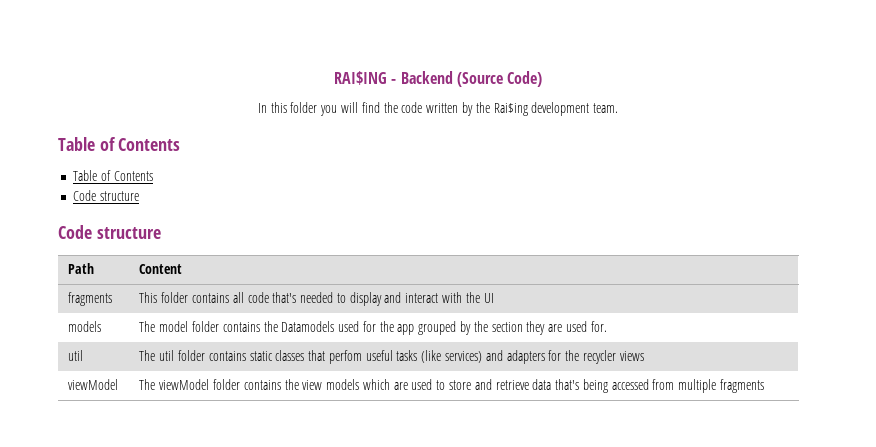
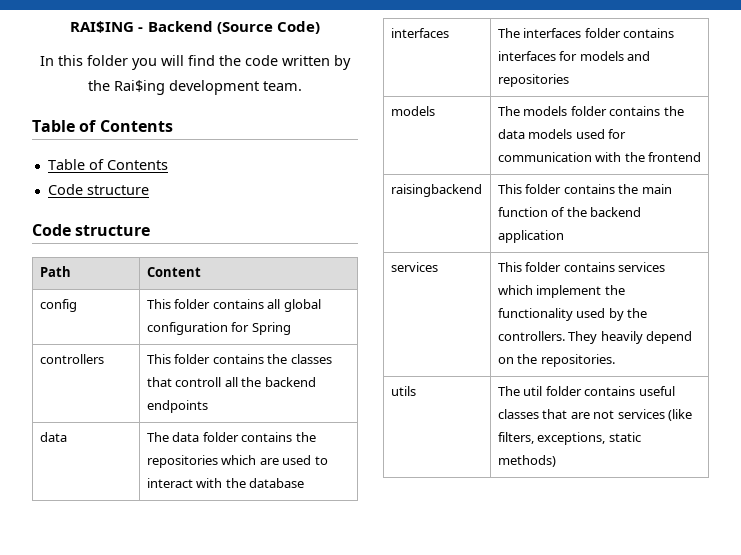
[68,292,113,306] fragments -> [39,299,77,312] config
[247,292,494,306] code that's needed to display and interact with the UI -> [283,299,321,312] [146,322,291,335] [39,354,104,364] [146,354,332,364] [146,377,316,387] [146,400,208,413] [39,432,67,442] [146,432,316,442] [146,455,328,468] [146,478,305,488] [390,28,449,38] [497,28,675,38] [497,51,651,61] [497,74,569,87] global configuration for Spring // controllers | This folder contains the classes that controll all the backend endpoints // data | The data folder contains the repositories which are used to interact with the database // interfaces | The interfaces folder contains interfaces for models and repositories
[159,321,607,335] [68,350,84,361] model folder contains the Datamodels used for the app grouped by the section they are used for. // util -> [523,106,684,116] [497,129,627,139] [497,152,702,162] [390,184,482,197] [497,184,672,194] [497,207,642,217] [497,230,564,243] [390,262,438,272] [497,262,666,272] [497,285,625,298] [497,308,648,321] [497,331,693,344] [497,354,615,367] [390,386,416,396] models folder contains the data models used for communication with the frontend // raisingbackend | This folder contains the main function of the backend application // services | This folder contains services which implement the functionality used by the controllers. They heavily depend on the repositories. // utils
[249,350,644,364] [68,379,119,390] [139,379,765,393] static classes that perfom useful tasks (like services) and adapters for the recycler views // viewModel | The viewModel folder contains the view models which are used to store and retrieve data that's being accessed from multiple fragments -> [638,386,675,396] [497,409,693,421] [497,432,641,445] [497,455,556,467] useful classes that are not services (like filters, exceptions, static methods)

